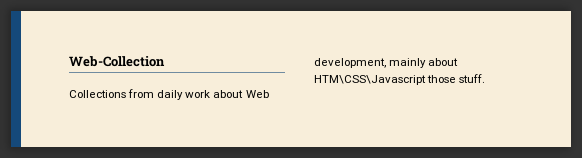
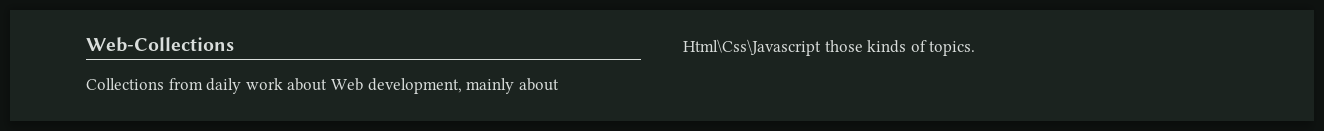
[69,56,165,67] Web-Collection -> [86,37,234,52] Web-Collections
[314,74,486,85] HTM\CSS\Javascript those stuff. -> [683,39,976,56] Html\Css\Javascript those kinds of topics.

